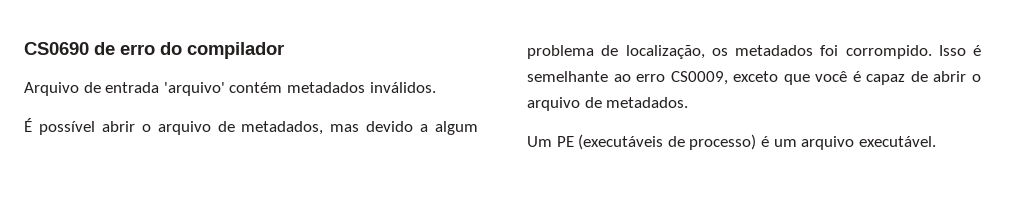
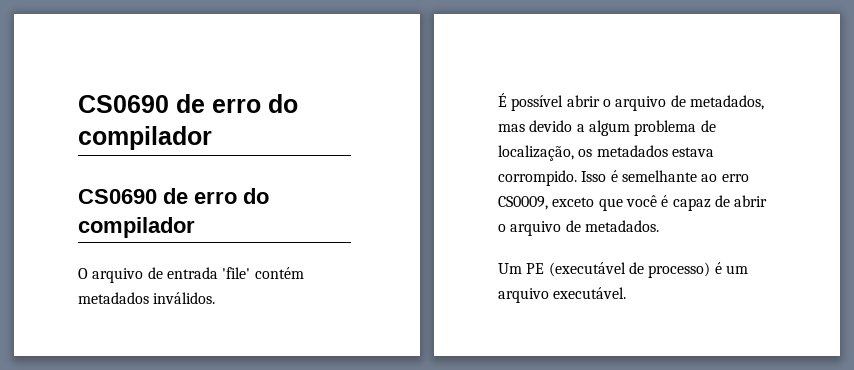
[24,42,284,59] [24,82,79,96] CS0690 de erro do compilador // Arquivo -> [78,94,298,113] [78,126,212,150] [78,188,269,204] [78,217,195,238] [78,268,144,283] CS0690 de erro do compilador // CS0690 de erro do compilador // O arquivo
[163,82,225,96] 'arquivo' -> [222,267,251,279] 'file'
[820,45,839,56] foi -> [671,147,714,157] estava
[578,134,664,150] (executáveis -> [548,262,626,277] (executável

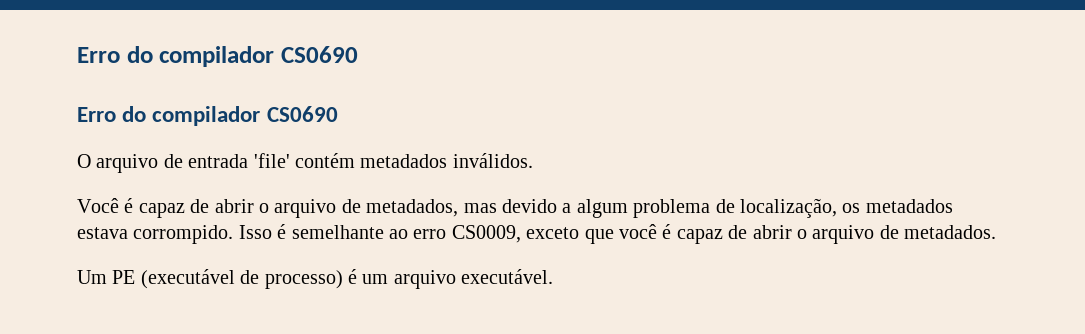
[78,94,298,113] [78,126,212,150] [78,188,269,204] [78,217,195,238] CS0690 de erro do compilador // CS0690 de erro do compilador -> [77,46,358,67] [77,106,338,126] Erro do compilador CS0690 // Erro do compilador CS0690
[498,93,564,111] É possível -> [77,198,210,218] Você é capaz de

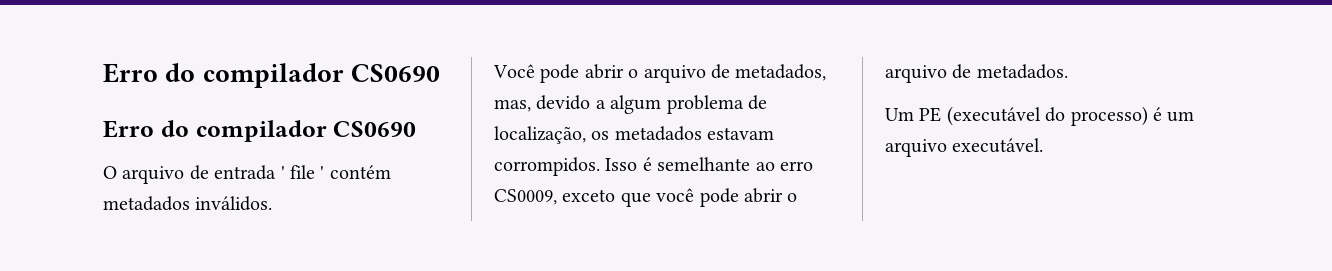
[253,153,290,168] 'file' -> [280,165,325,179] ' file '
[124,198,210,218] é capaz de -> [540,64,580,83] pode
[463,203,497,213] mas -> [494,99,531,112] mas,
[77,225,234,244] estava corrompido. -> [707,127,775,140] [494,157,600,176] estavam corrompidos.
[662,224,748,244] é capaz de -> [699,188,739,207] pode
[240,270,260,284] de -> [1045,107,1066,122] do

